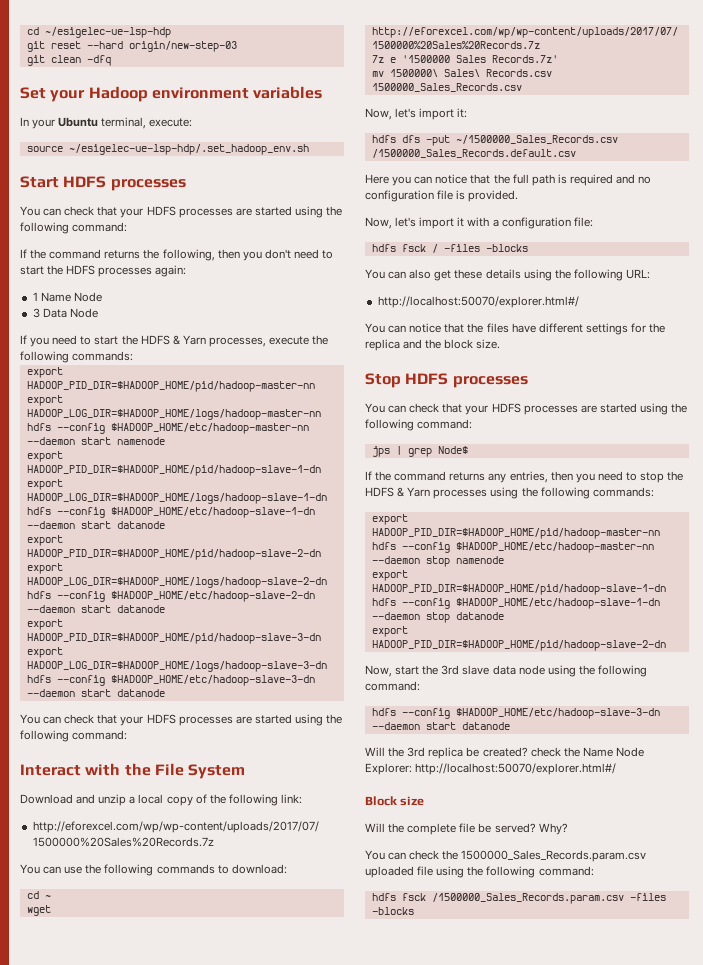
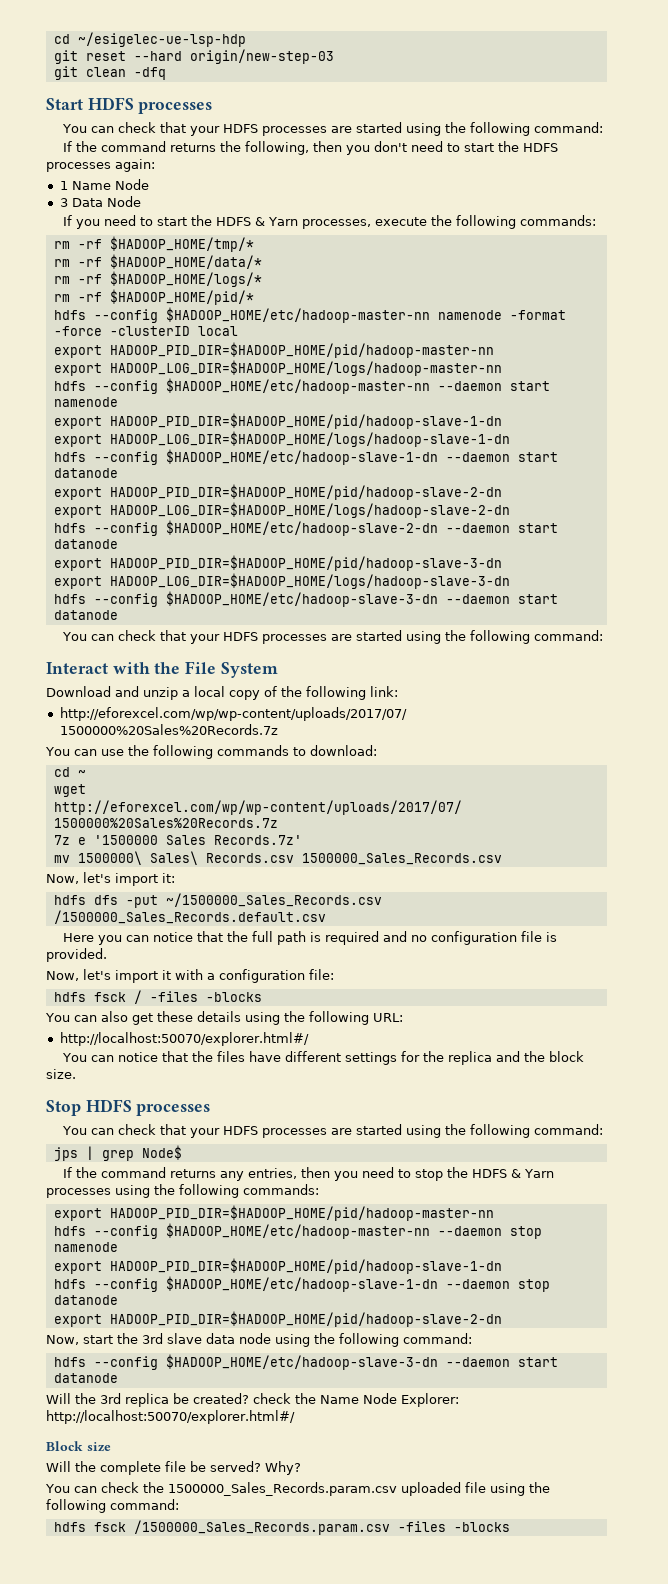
[20,86,323,102] [20,117,193,129] [26,144,309,155] // Set your Hadoop environment variables // In your Ubuntu terminal, execute: // source ~/esigelec-ue-lsp-hdp/.set_hadoop_env.sh -> (166, 73) none
(134, 356) none -> [53,236,254,252] [53,254,262,269] [53,271,262,287] [53,289,254,305] [53,307,566,323] [53,326,238,336] // rm -rf $HADOOP_HOME/tmp/* // rm -rf $HADOOP_HOME/data/* // rm -rf $HADOOP_HOME/logs/* // rm -rf $HADOOP_HOME/pid/* // hdfs --config $HADOOP_HOME/etc/hadoop-master-nn namenode -format -force -clusterID local

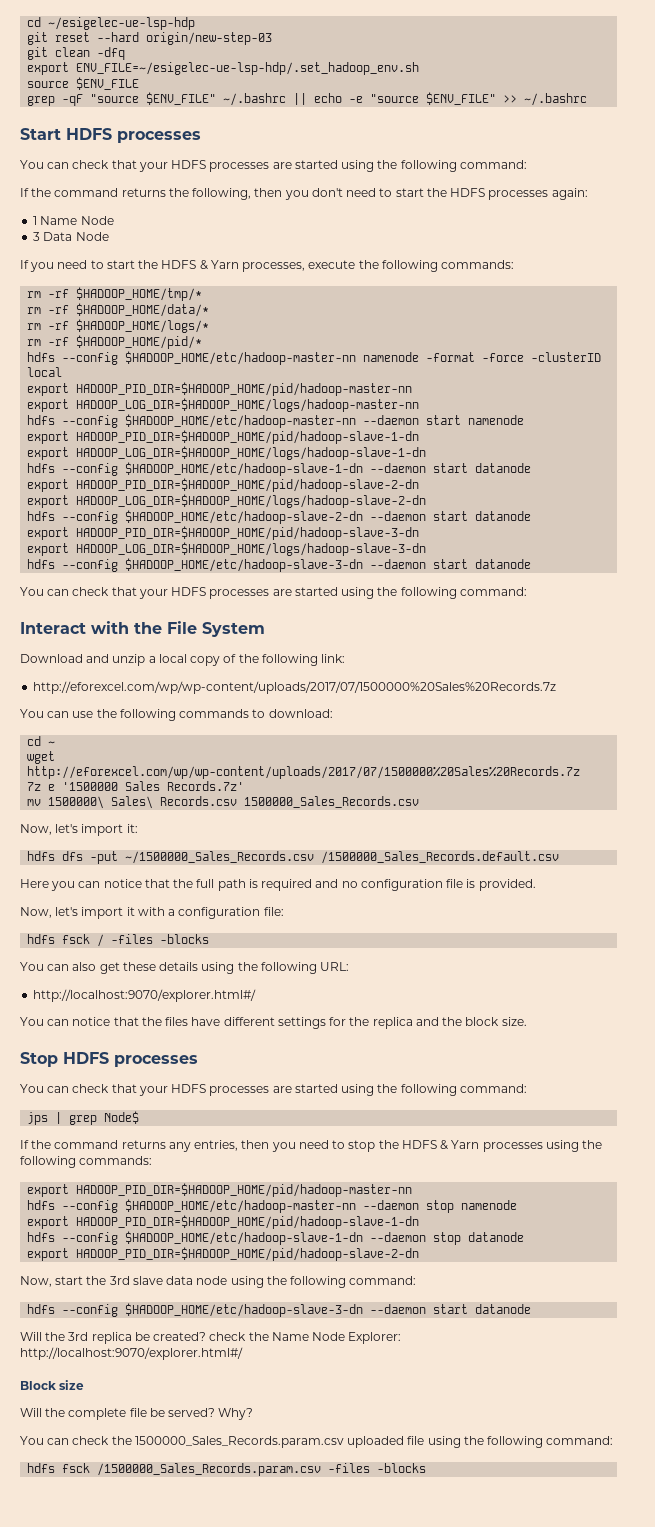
(166, 73) none -> [27,62,420,75] [27,77,140,90] [27,92,588,106] // export ENV_FILE=~/esigelec-ue-lsp-hdp/.set_hadoop_env.sh // source $ENV_FILE // grep -qF "source $ENV_FILE" ~/.bashrc || echo -e "source $ENV_FILE" >> ~/.bashrc
[59,1032,309,1046] http://localhost:50070/explorer.html#/ -> [33,989,257,1002] http://localhost:9070/explorer.html#/
[46,1410,295,1424] http://localhost:50070/explorer.html#/ -> [20,1347,243,1360] http://localhost:9070/explorer.html#/

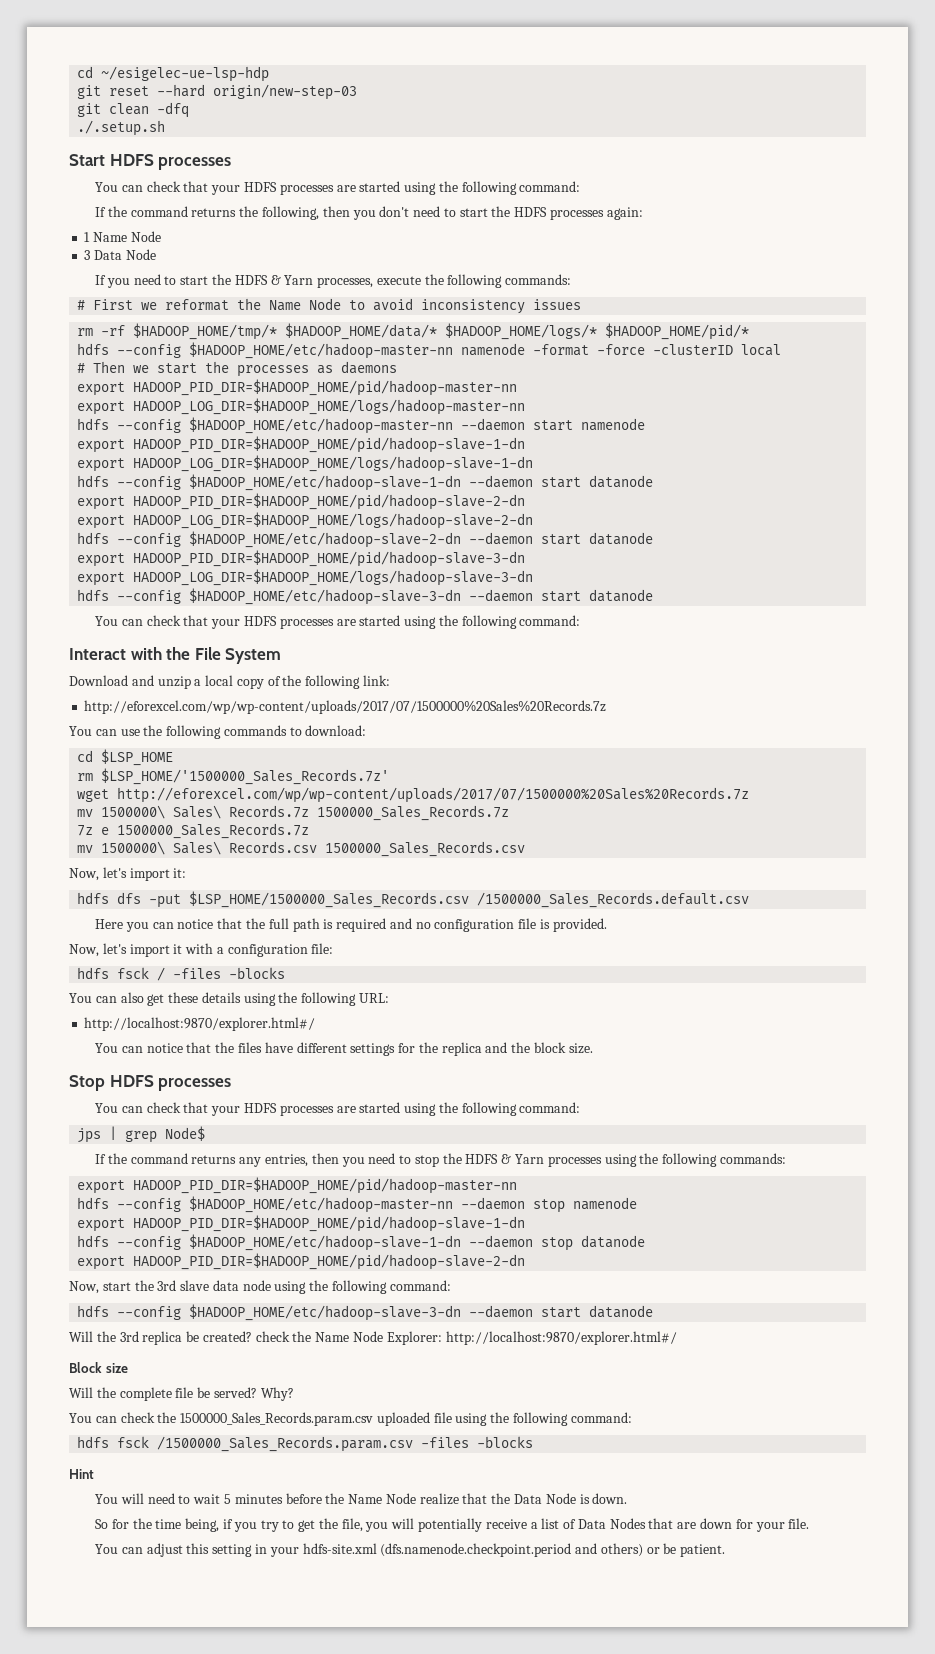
[27,62,420,75] [27,77,140,90] [27,92,588,106] export ENV_FILE=~/esigelec-ue-lsp-hdp/.set_hadoop_env.sh // source $ENV_FILE // grep -qF "source $ENV_FILE" ~/.bashrc || echo -e "source $ENV_FILE" >> ~/.bashrc -> [77,120,166,136] ./.setup.sh
(515, 264) none -> [77,298,582,314] // # First we reformat the Name Node to avoid inconsistency issues
[27,305,70,314] // rm -rf -> (278, 331) none
[27,321,70,330] // rm -rf -> (438, 331) none
[27,337,70,346] // rm -rf -> (598, 331) none
(63, 372) none -> [77,361,398,377] // # Then we start the processes as daemons
[48,741,56,746] ~ -> [101,749,174,766] [77,768,390,785] $LSP_HOME // rm $LSP_HOME/'1500000_Sales_Records.7z'
(581, 772) none -> [77,805,510,821] // mv 1500000\ Sales\ Records.7z 1500000_Sales_Records.7z
[62,781,245,791] '1500000 Sales Records.7z' -> [117,823,310,839] 1500000_Sales_Records.7z
[125,851,315,864] ~/1500000_Sales_Records.csv -> [189,891,470,908] $LSP_HOME/1500000_Sales_Records.csv
[33,989,257,1002] http://localhost:9070/explorer.html#/ -> [84,1017,316,1031] http://localhost:9870/explorer.html#/
[20,1347,243,1360] http://localhost:9070/explorer.html#/ -> [445,1331,677,1345] http://localhost:9870/explorer.html#/
(427, 1468) none -> [69,1469,94,1479] [95,1493,628,1505] [95,1518,810,1532] [95,1543,726,1557] // Hint // You will need to wait 5 minutes before the Name Node realize that the Data Node is down. // So for the time being, if you try to get the file, you will potentially receive a list of Data Nodes that are down for your file. // You can adjust this setting in your hdfs-site.xml (dfs.namenode.checkpoint.period and others) or be patient.

